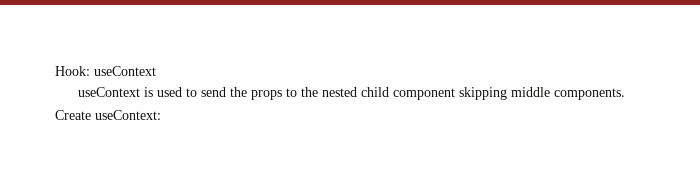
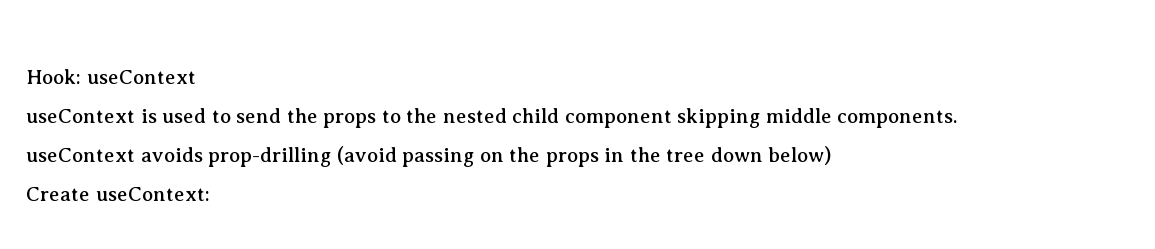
(626, 94) none -> [26,146,832,167] // useContext avoids prop-drilling (avoid passing on the props in the tree down below)

